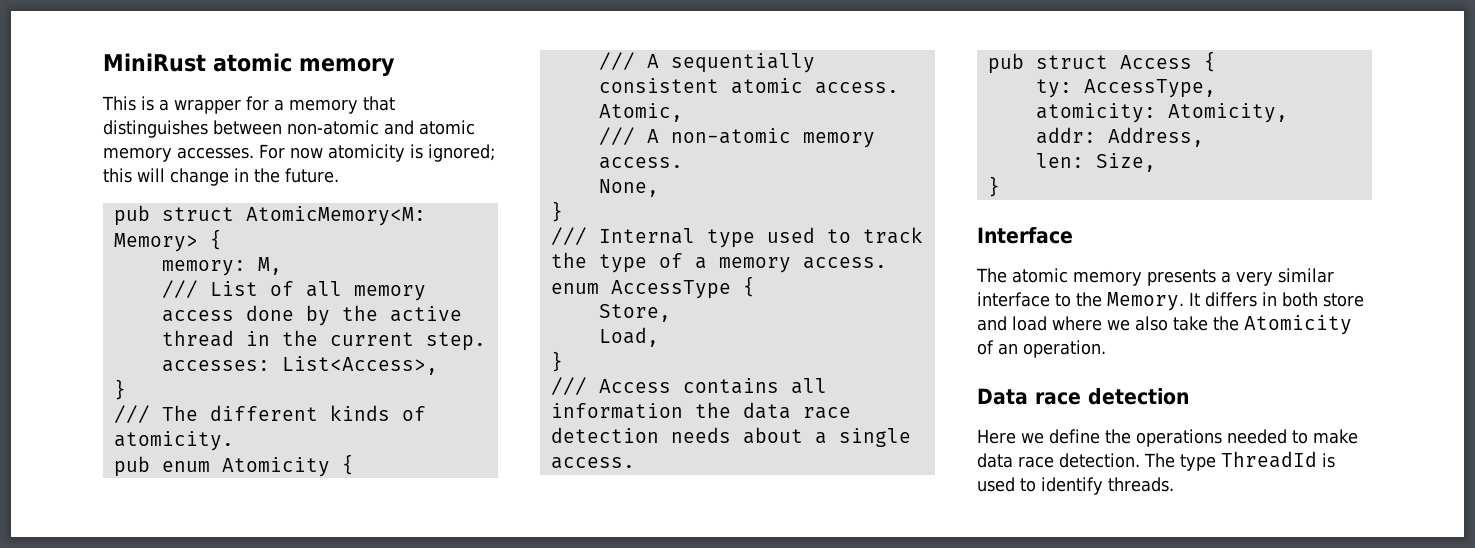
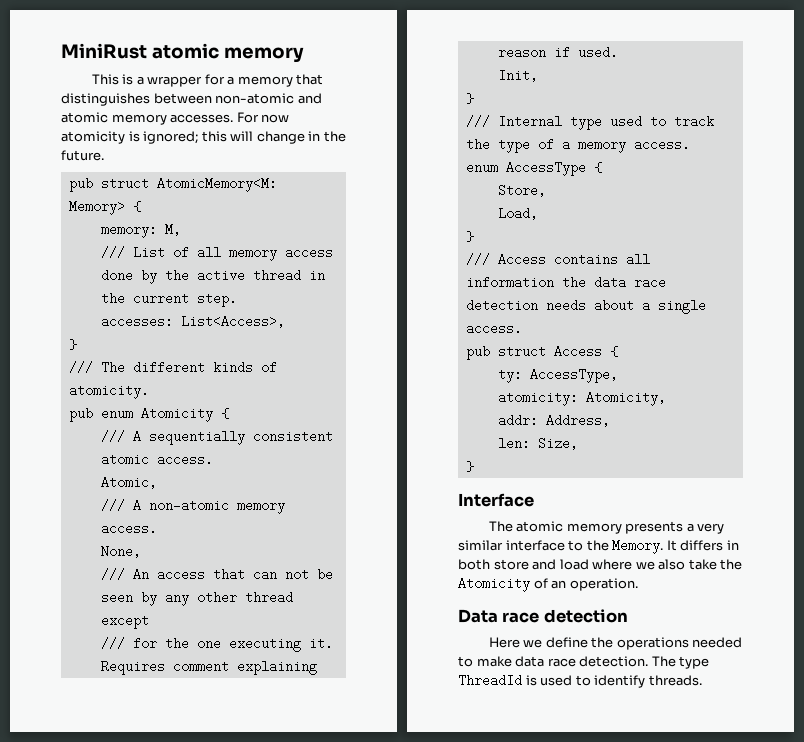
(659, 188) none -> [100,568,333,581] [100,591,293,606] [100,614,149,629] [100,637,333,652] [100,660,317,675] [497,46,618,59] [497,69,538,82] // /// An access that can not be seen by any other thread except // /// for the one executing it. Requires comment explaining reason if used. // Init,

